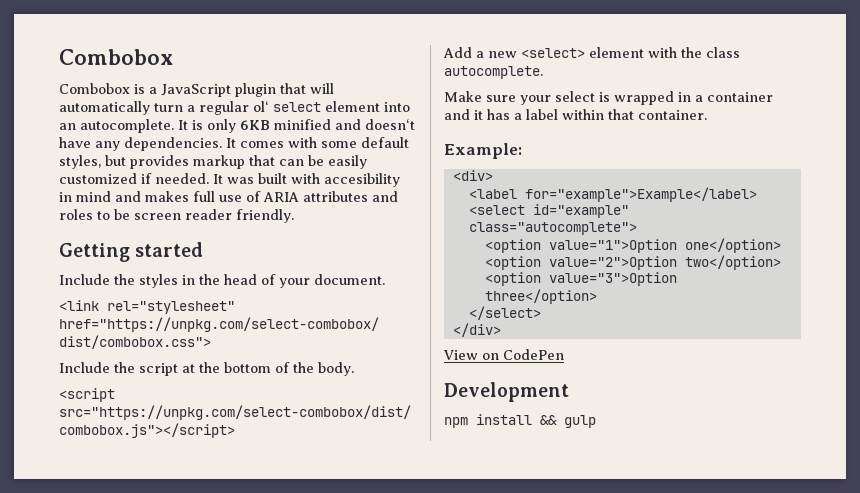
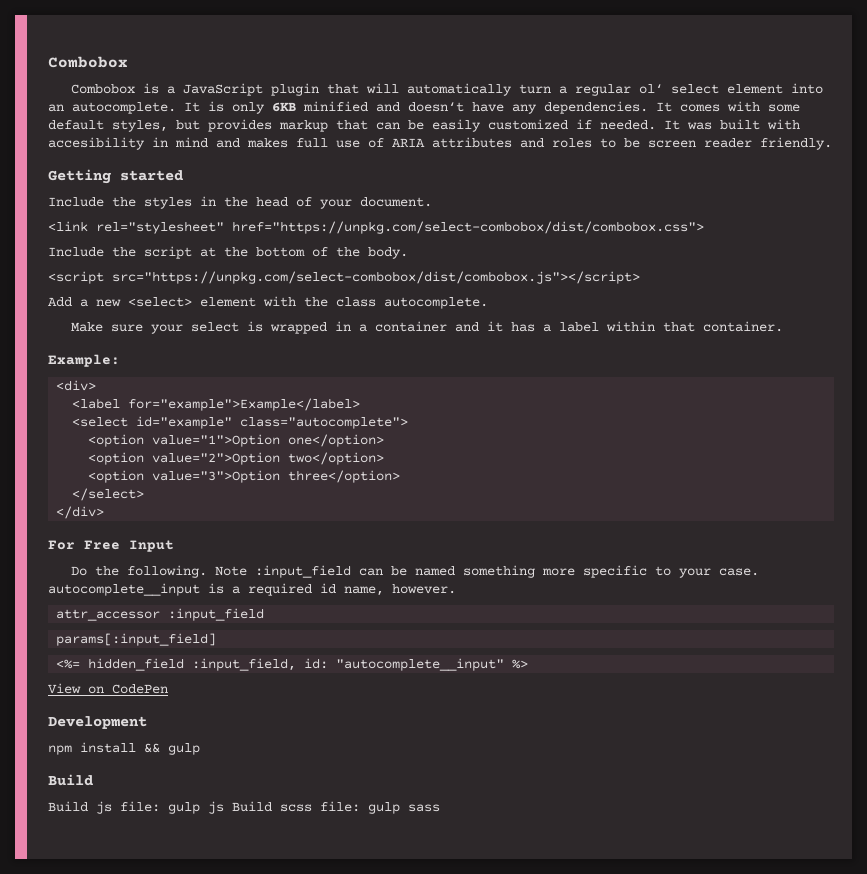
(501, 330) none -> [48,540,174,552] [71,565,760,578] [48,583,456,596] [56,608,265,621] [56,633,217,646] [56,658,529,671] // For Free Input // Do the following. Note :input_field can be named something more specific to your case. autocomplete__input is a required id name, however. // attr_accessor :input_field // params[:input_field] // <%= hidden_field :input_field, id: "autocomplete__input" %>
(596, 421) none -> [48,774,93,786] [48,801,440,814] // Build // Build js file: gulp js Build scss file: gulp sass

